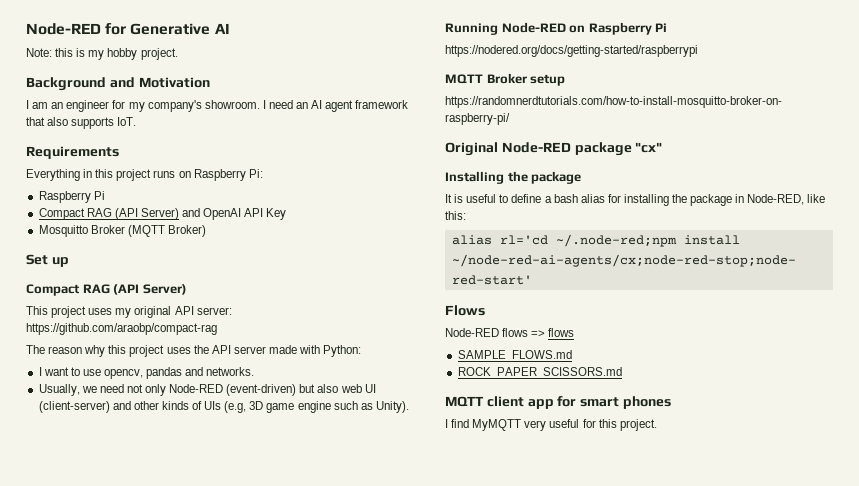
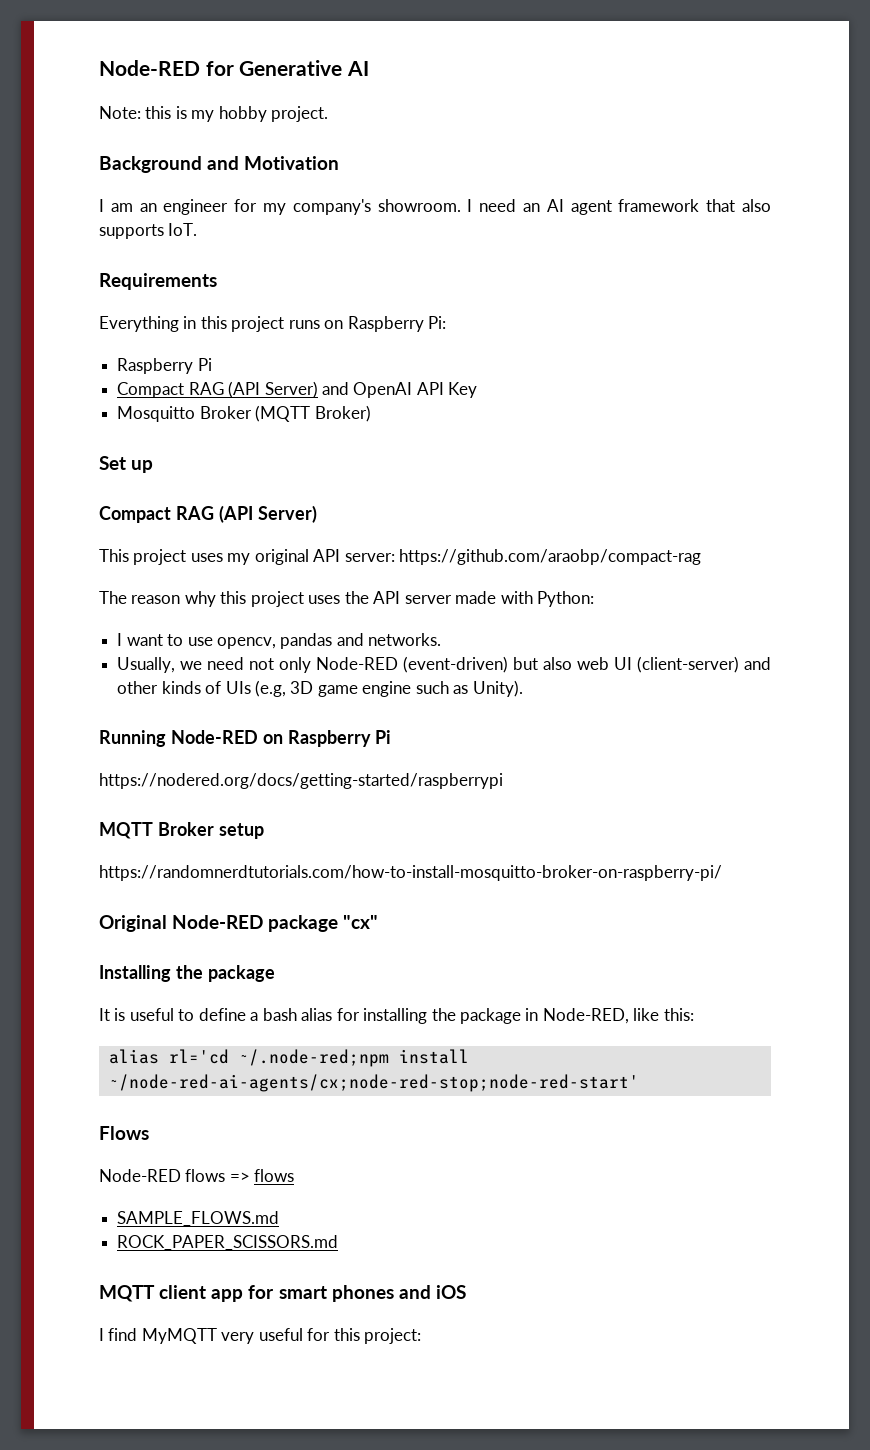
(671, 402) none -> [398,1285,466,1299] and iOS
[619,419,657,431] project. -> [364,1328,422,1344] project:

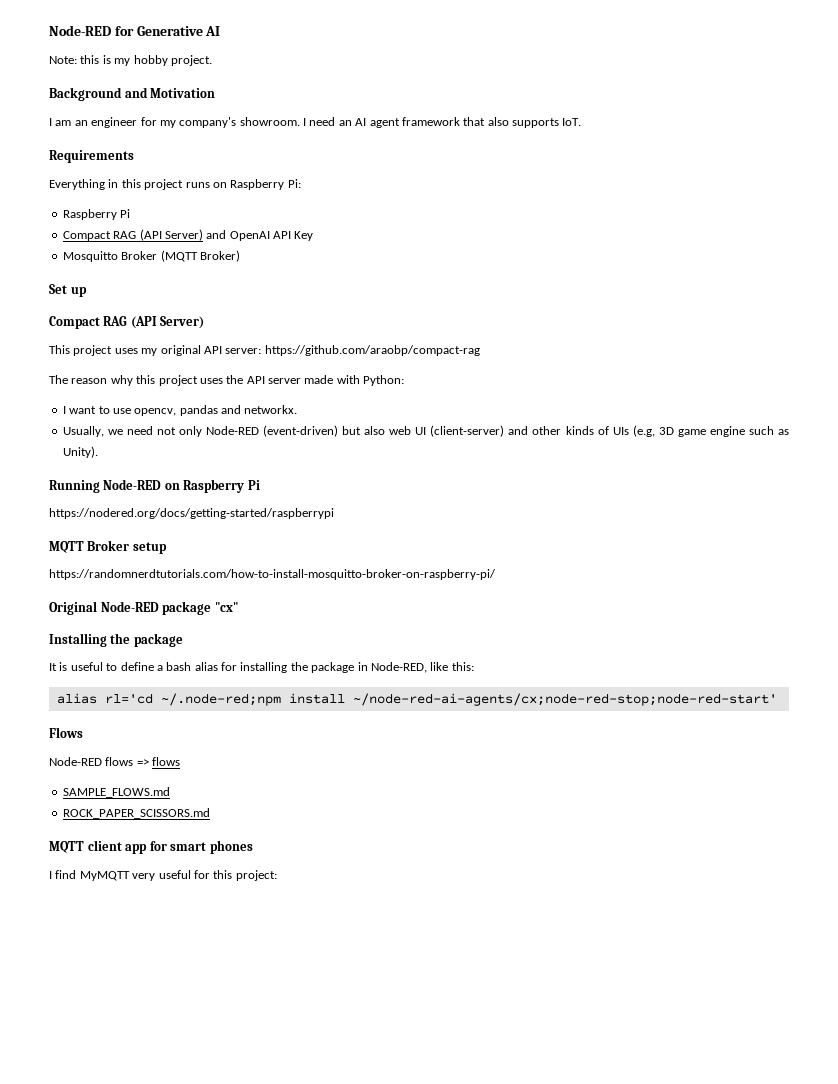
[368,633,442,646] networks. -> [244,405,298,414] networkx.
[398,1285,466,1299] and iOS -> (253, 847) none

